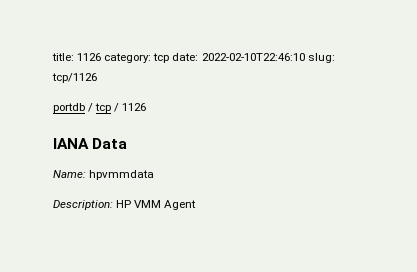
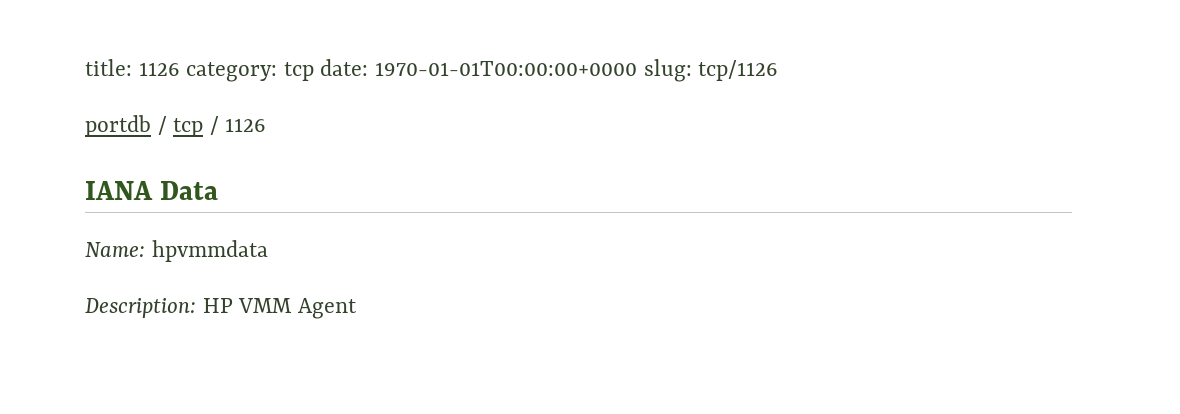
[201,53,305,61] 2022-02-10T22:46:10 -> [375,61,638,76] 1970-01-01T00:00:00+0000

